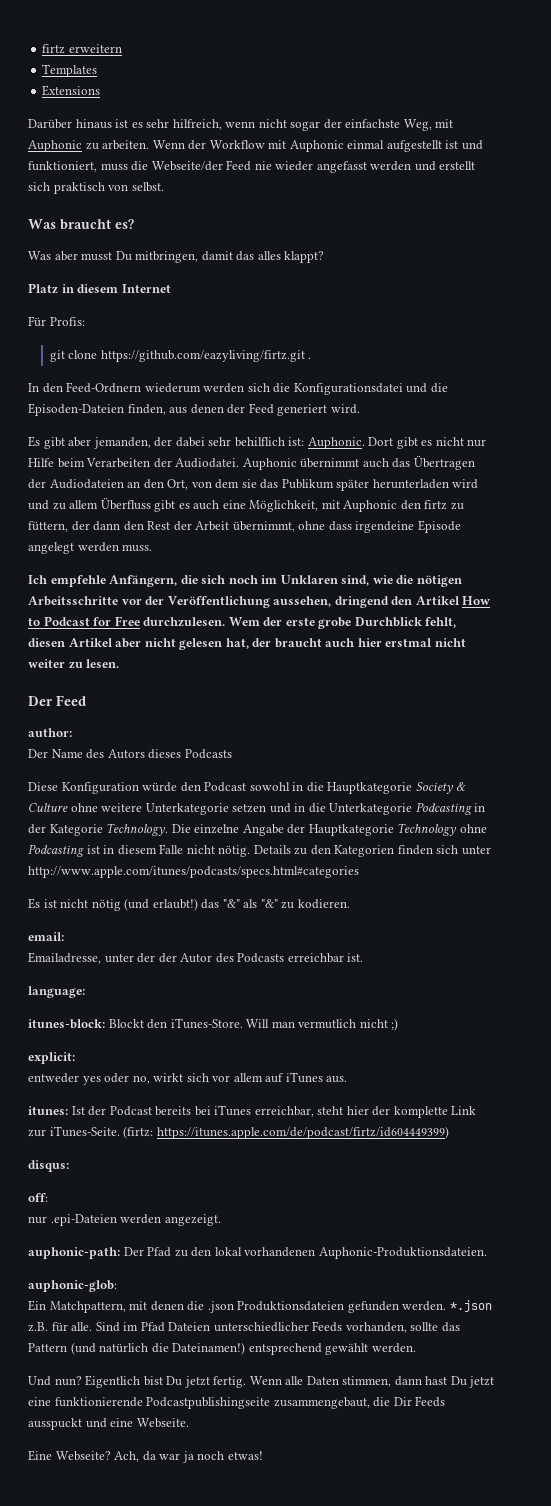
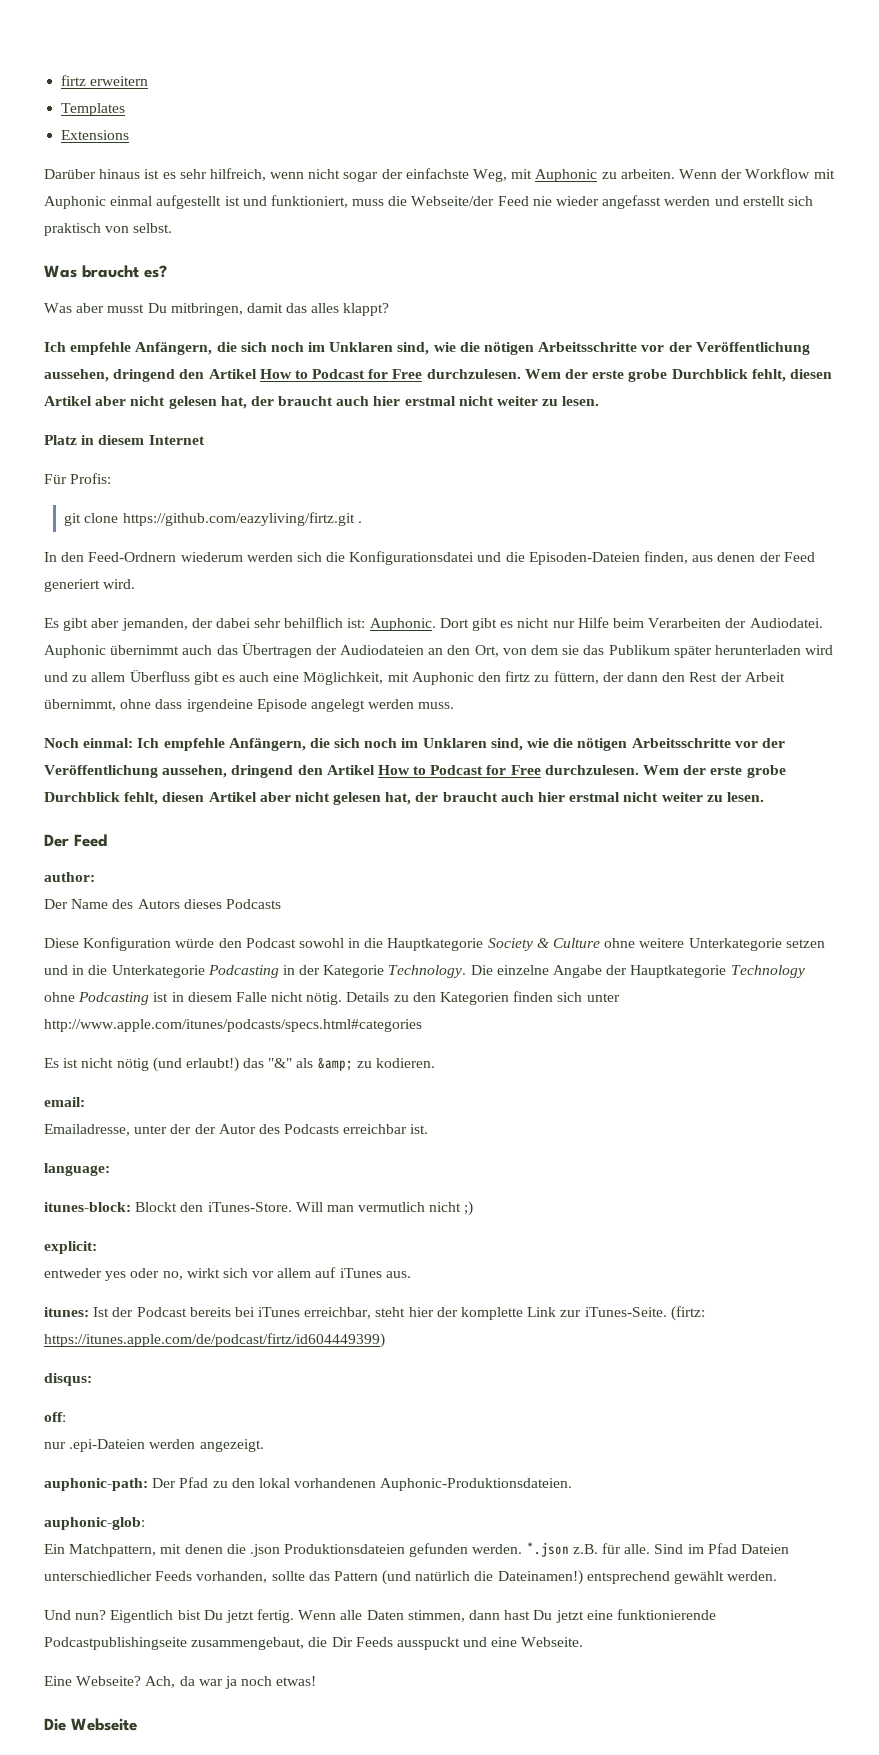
(325, 257) none -> [44,342,810,355] [44,369,832,382] [44,396,600,409] // Ich empfehle Anfängern, die sich noch im Unklaren sind, wie die nötigen Arbeitsschritte vor der Veröffentlichung aussehen, dringend den Artikel How to Podcast for Free durchzulesen. Wem der erste grobe Durchblick fehlt, diesen Artikel aber nicht gelesen hat, der braucht auch hier erstmal nicht weiter zu lesen.
(153, 548) none -> [44,738,134,748] Noch einmal:
[260,899,278,908] "&" -> [317,1057,353,1071] &amp;
(263, 1455) none -> [44,1718,137,1731] // Die Webseite

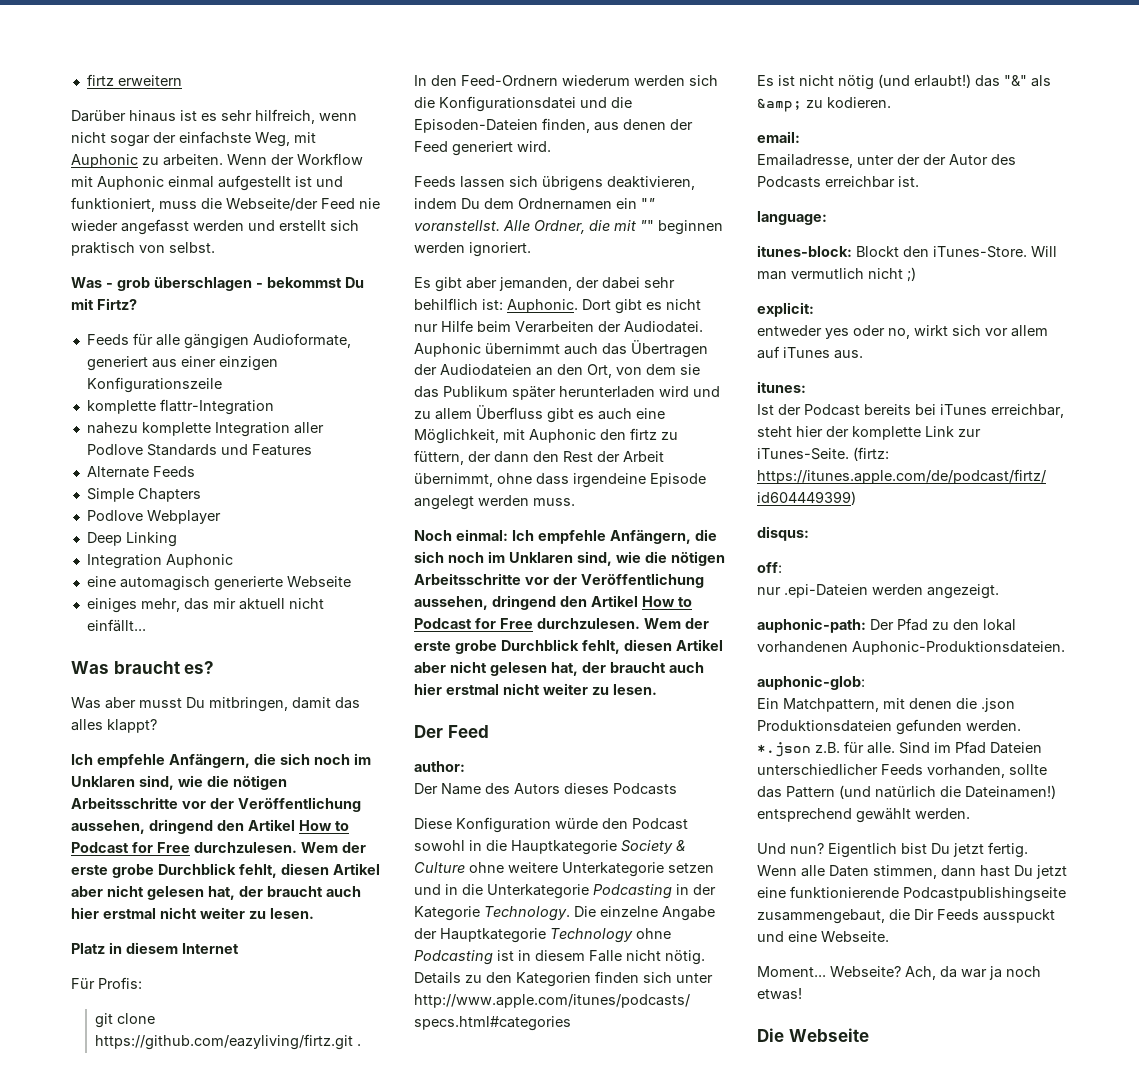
[61,103,126,116] [61,130,130,140] // Templates // Extensions -> (182, 80) none
(173, 228) none -> [71,276,364,291] [71,298,137,310] [86,333,351,349] [86,356,278,371] [86,377,222,393] [86,399,274,415] [86,422,324,437] [86,444,312,456] [86,466,195,478] [86,488,201,502] [86,510,221,524] [86,532,177,547] [86,554,233,569] [86,576,351,591] [86,598,324,613] [86,619,146,632] // Was - grob überschlagen - bekommst Du mit Firtz? // Feeds für alle gängigen Audioformate, generiert aus einer einzigen Konfigurationszeile // komplette flattr-Integration // nahezu komplette Integration aller Podlove Standards und Features // Alternate Feeds // Simple Chapters // Podlove Webplayer // Deep Linking // Integration Auphonic // eine automagisch generierte Webseite // einiges mehr, das mir aktuell nicht einfällt...
(136, 584) none -> [414,176,695,191] [414,198,655,210] [414,220,723,235] [414,242,531,257] // Feeds lassen sich übrigens deaktivieren, indem Du dem Ordnernamen ein "" voranstellst. Alle Ordner, die mit "" beginnen werden ignoriert.
(89, 1312) none -> (806, 387) //
[44,1676,72,1686] Eine -> [757,966,826,977] Moment...

